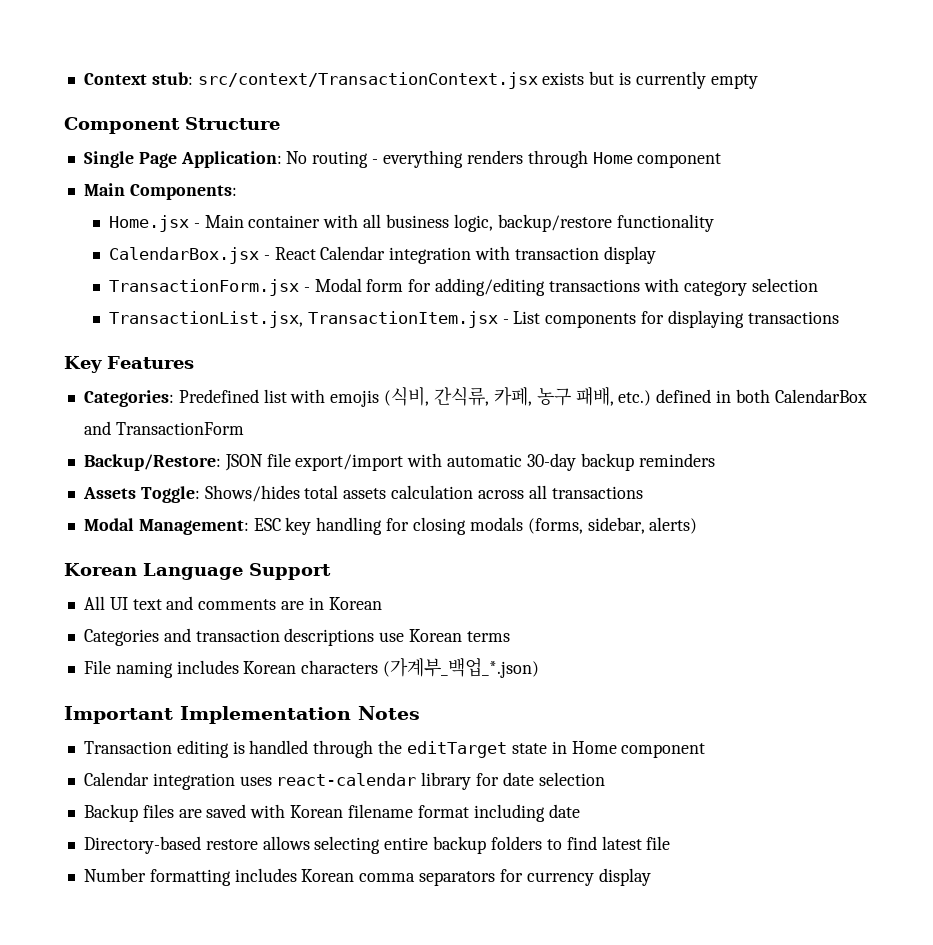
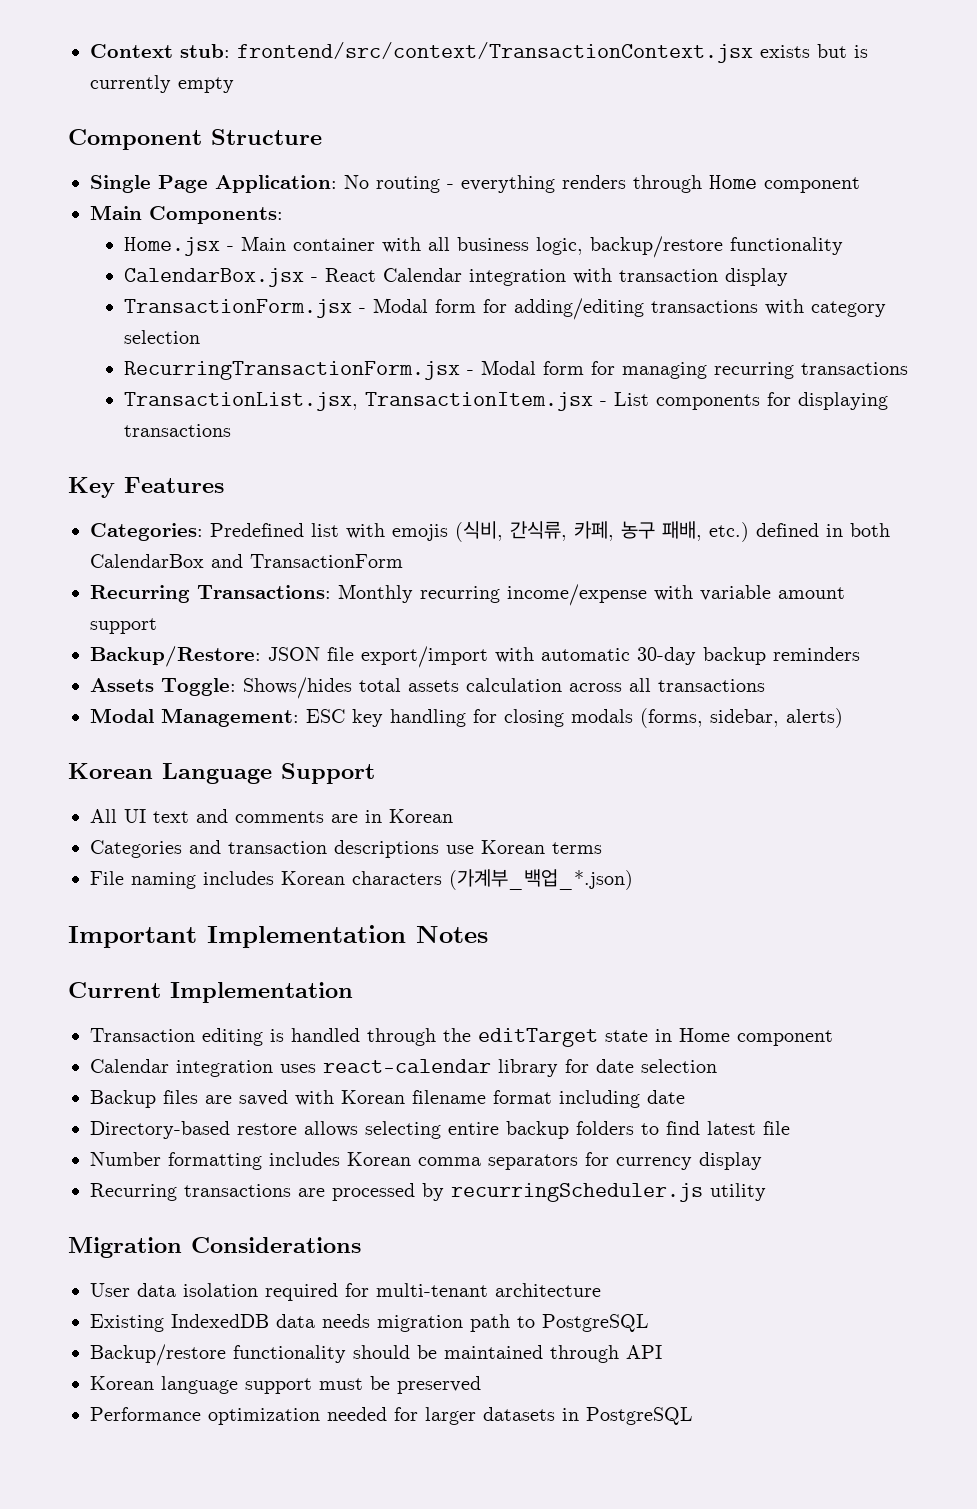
[197,72,538,89] src/context/TransactionContext.jsx -> [237,42,753,63] frontend/src/context/TransactionContext.jsx
(818, 285) none -> [124,360,909,380] // RecurringTransactionForm.jsx - Modal form for managing recurring transactions
(244, 428) none -> [90,584,845,606] [90,618,157,634] // Recurring Transactions: Monthly recurring income/expense with variable amount support
(420, 713) none -> [68,982,353,1003] // Current Implementation
(651, 877) none -> [90,1183,766,1202] [68,1237,361,1258] [90,1283,601,1301] [90,1314,649,1332] [90,1344,662,1366] [90,1376,481,1394] [90,1407,693,1425] // Recurring transactions are processed by recurringScheduler.js utility // Migration Considerations // User data isolation required for multi-tenant architecture // Existing IndexedDB data needs migration path to PostgreSQL // Backup/restore functionality should be maintained through API // Korean language support must be preserved // Performance optimization needed for larger datasets in PostgreSQL

